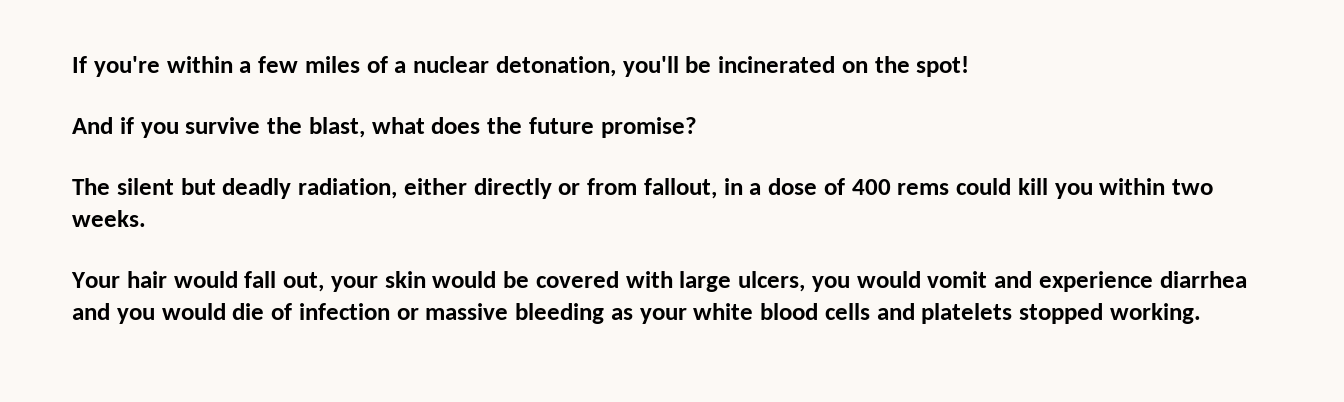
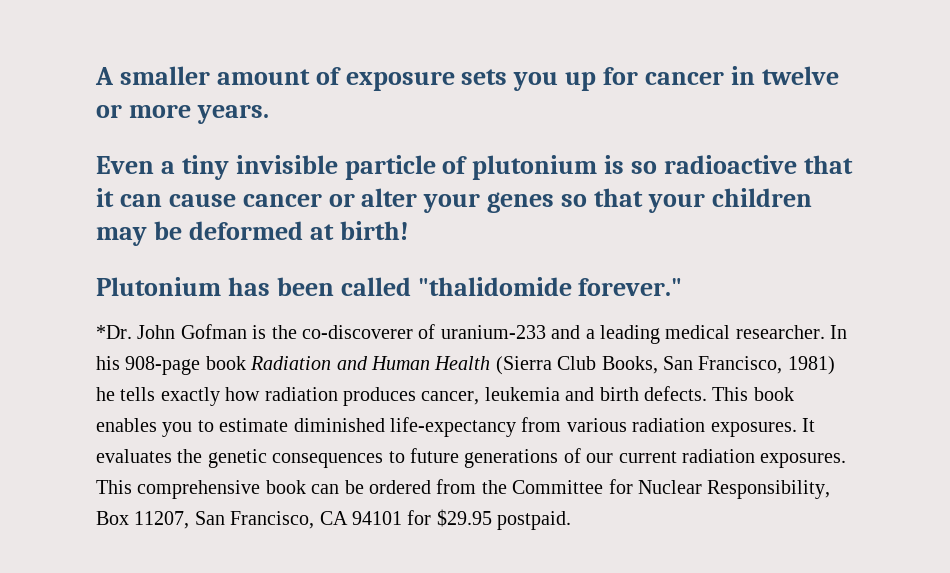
[72,56,970,77] [72,117,697,138] [72,178,1213,199] [72,210,146,227] [71,271,1247,292] [72,303,1201,324] If you're within a few miles of a nuclear detonation, you'll be incinerated on the spot! // And if you survive the blast, what does the future promise? // The silent but deadly radiation, either directly or from fallout, in a dose of 400 rems could kill you within two weeks. // Your hair would fall out, your skin would be covered with large ulcers, you would vomit and experience diarrhea and you would die of infection or massive bleeding as your white blood cells and platelets stopped working. -> [95,66,839,91] [96,104,269,124] [96,155,853,180] [96,188,812,213] [96,221,409,246] [96,277,683,296] [96,324,848,344] [96,356,835,375] [96,386,794,406] [96,417,815,437] [96,448,847,468] [96,479,831,499] [96,509,572,530] A smaller amount of exposure sets you up for cancer in twelve or more years. // Even a tiny invisible particle of plutonium is so radioactive that it can cause cancer or alter your genes so that your children may be deformed at birth! // Plutonium has been called "thalidomide forever." // *Dr. John Gofman is the co-discoverer of uranium-233 and a leading medical researcher. In his 908-page book Radiation and Human Health (Sierra Club Books, San Francisco, 1981) he tells exactly how radiation produces cancer, leukemia and birth defects. This book enables you to estimate diminished life-expectancy from various radiation exposures. It evaluates the genetic consequences to future generations of our current radiation exposures. This comprehensive book can be ordered from the Committee for Nuclear Responsibility, Box 11207, San Francisco, CA 94101 for $29.95 postpaid.

